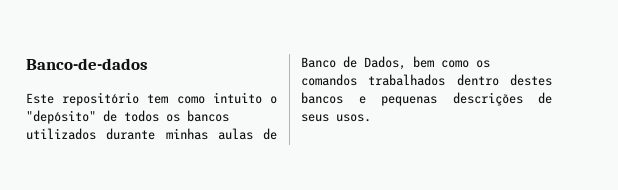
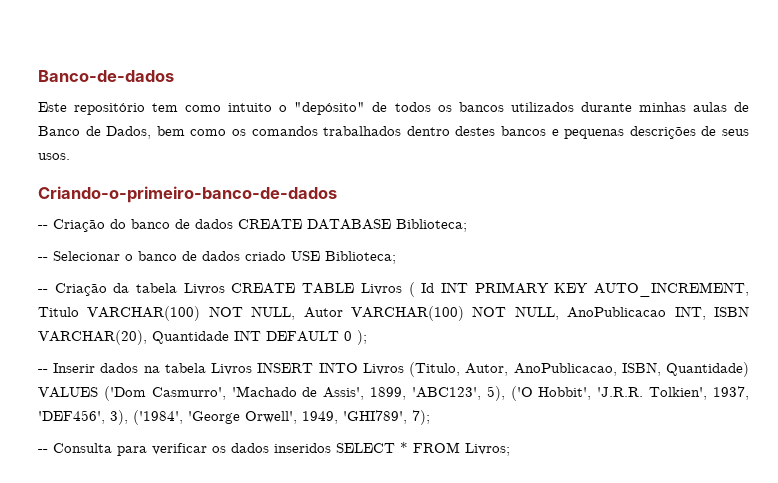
(371, 118) none -> [38,186,337,203] [38,219,467,232] [38,251,396,264] [38,282,749,297] [38,306,749,321] [38,330,367,345] [38,362,749,377] [38,386,749,401] [38,410,430,425] [38,442,510,456] // Criando-o-primeiro-banco-de-dados // -- Criação do banco de dados CREATE DATABASE Biblioteca; // -- Selecionar o banco de dados criado USE Biblioteca; // -- Criação da tabela Livros CREATE TABLE Livros ( Id INT PRIMARY KEY AUTO_INCREMENT, Titulo VARCHAR(100) NOT NULL, Autor VARCHAR(100) NOT NULL, AnoPublicacao INT, ISBN VARCHAR(20), Quantidade INT DEFAULT 0 ); // -- Inserir dados na tabela Livros INSERT INTO Livros (Titulo, Autor, AnoPublicacao, ISBN, Quantidade) VALUES ('Dom Casmurro', 'Machado de Assis', 1899, 'ABC123', 5), ('O Hobbit', 'J.R.R. Tolkien', 1937, 'DEF456', 3), ('1984', 'George Orwell', 1949, 'GHI789', 7); // -- Consulta para verificar os dados inseridos SELECT * FROM Livros;

